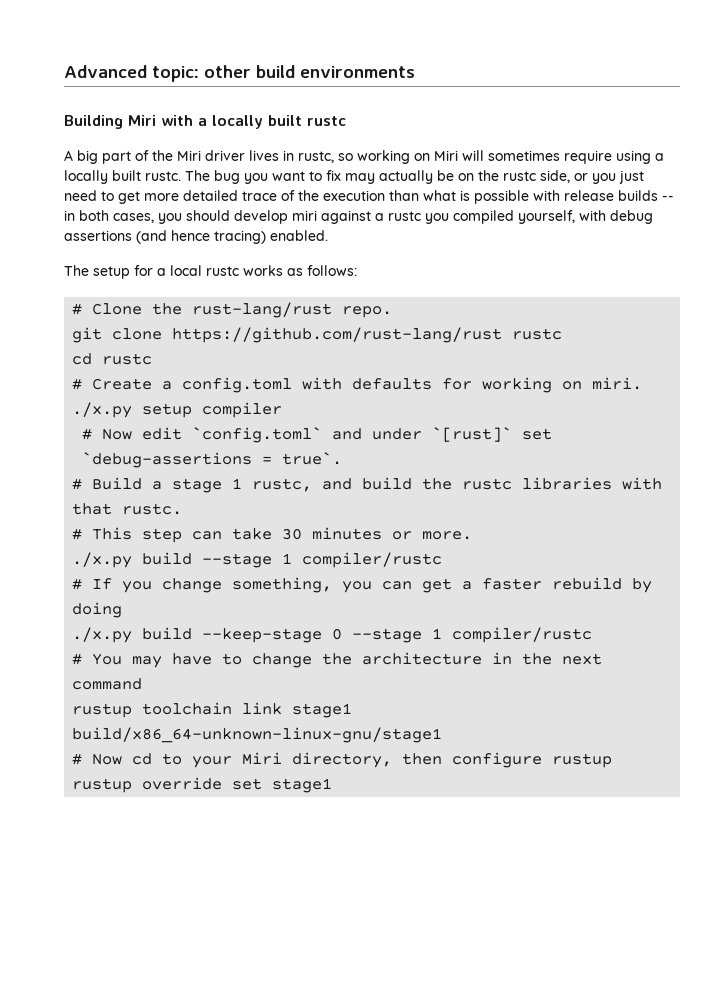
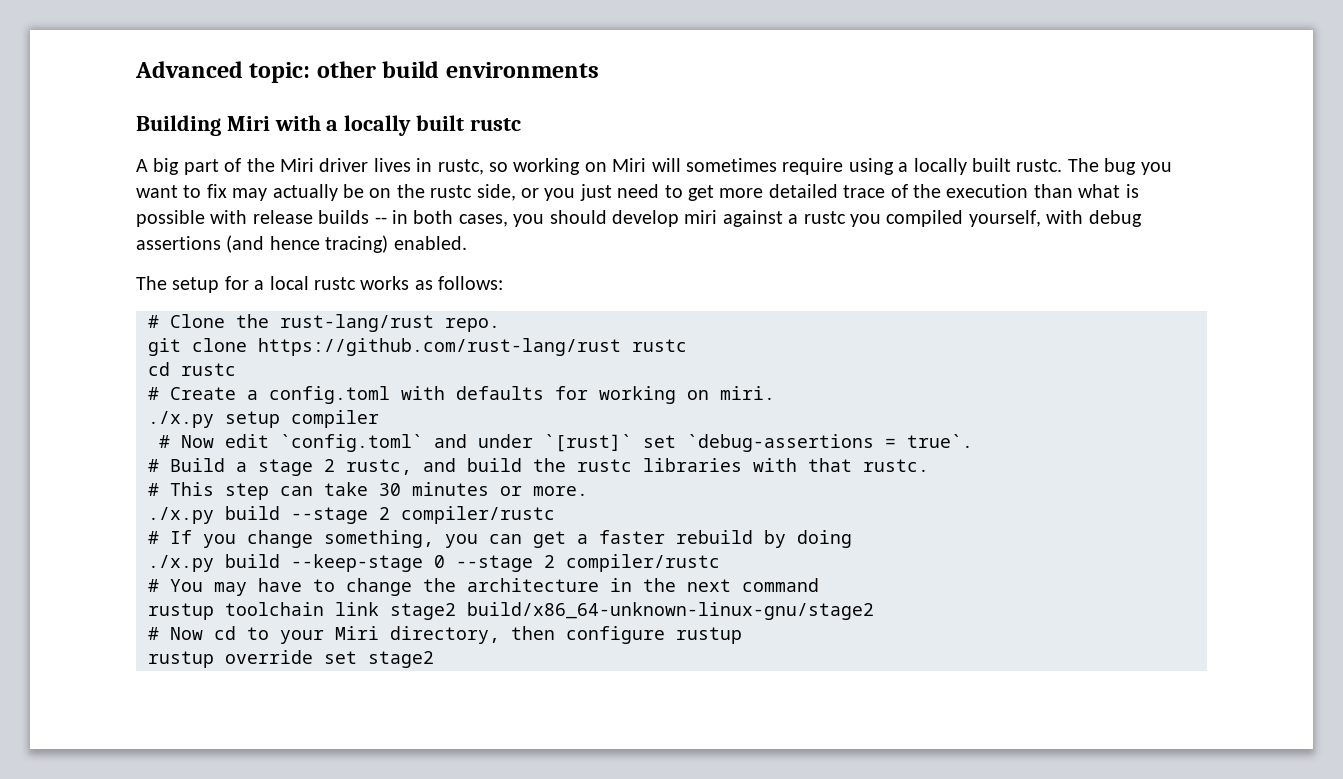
[232,478,243,489] 1 -> [324,459,335,472] 2
[282,553,293,564] 1 -> [379,507,390,520] 2
[432,628,443,639] 1 -> [544,555,555,568] 2
[292,703,353,718] [72,727,443,743] stage1 build/x86_64-unknown-linux-gnu/stage1 -> [390,602,874,620] stage2 build/x86_64-unknown-linux-gnu/stage2
[272,778,333,793] stage1 -> [368,651,434,668] stage2

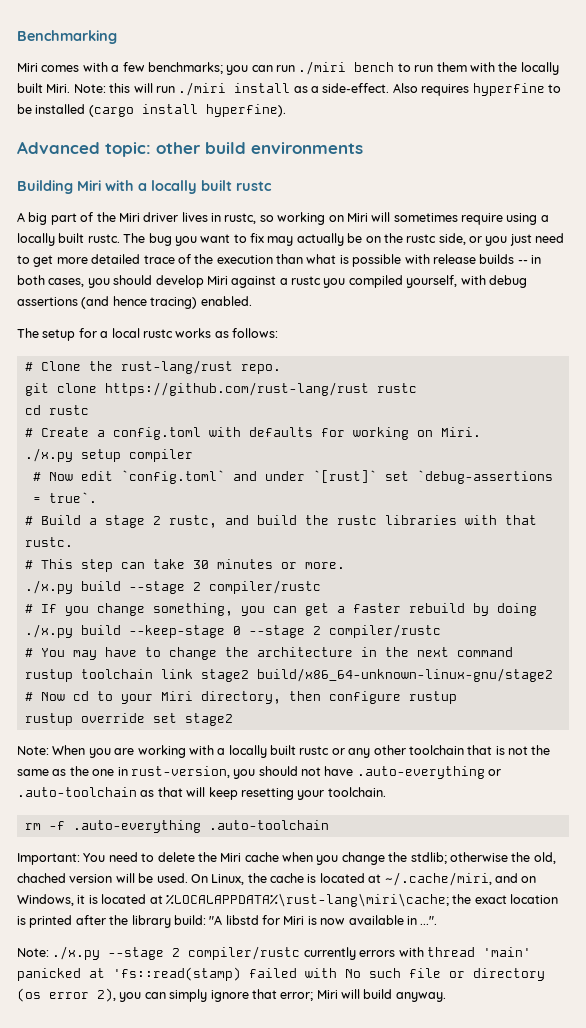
(135, 69) none -> [17,30,117,44] [17,61,559,75] [17,82,561,96] [17,104,286,117] Benchmarking // Miri comes with a few benchmarks; you can run ./miri bench to run them with the locally built Miri. Note: this will run ./miri install as a side-effect. Also requires hyperfine to be installed (cargo install hyperfine). //
[684,210,718,224] miri -> [206,276,228,285] Miri
[720,386,775,400] miri. -> [440,427,481,437] Miri.
(434, 659) none -> [17,745,551,758] [17,766,502,779] [17,787,386,800] [24,820,329,833] [17,852,556,865] [17,872,537,886] [17,893,558,907] [17,915,438,928] [17,946,531,960] [17,967,545,981] [17,988,446,1002] // Note: When you are working with a locally built rustc or any other toolchain that is not the same as the one in rust-version, you should not have .auto-everything or .auto-toolchain as that will keep resetting your toolchain. // rm -f .auto-everything .auto-toolchain // Important: You need to delete the Miri cache when you change the stdlib; otherwise the old, chached version will be used. On Linux, the cache is located at ~/.cache/miri, and on Windows, it is located at %LOCALAPPDATA%\rust-lang\miri\cache; the exact location is printed after the library build: "A libstd for Miri is now available in ...". // Note: ./x.py --stage 2 compiler/rustc currently errors with thread 'main' panicked at 'fs::read(stamp) failed with No such file or directory (os error 2), you can simply ignore that error; Miri will build anyway.

